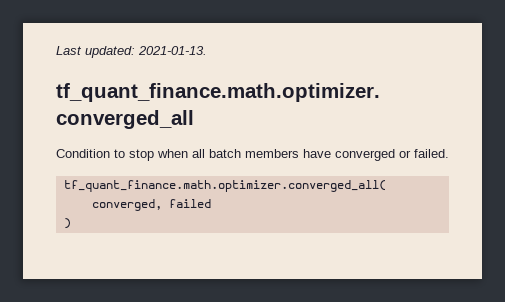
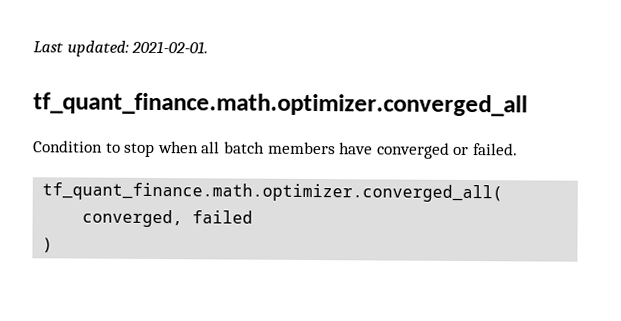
[138,46,207,55] 2021-01-13. -> [131,40,209,54] 2021-02-01.

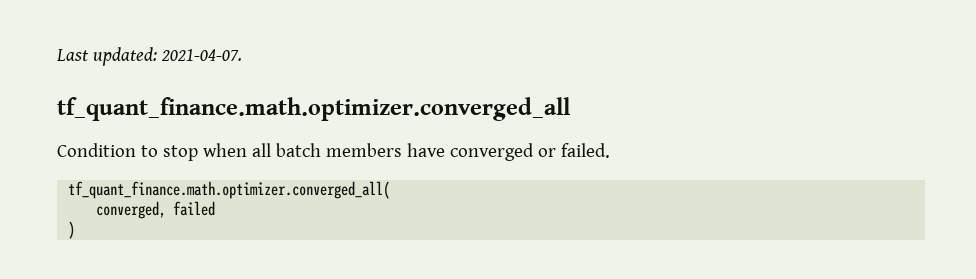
[131,40,209,54] 2021-02-01. -> [160,49,242,61] 2021-04-07.

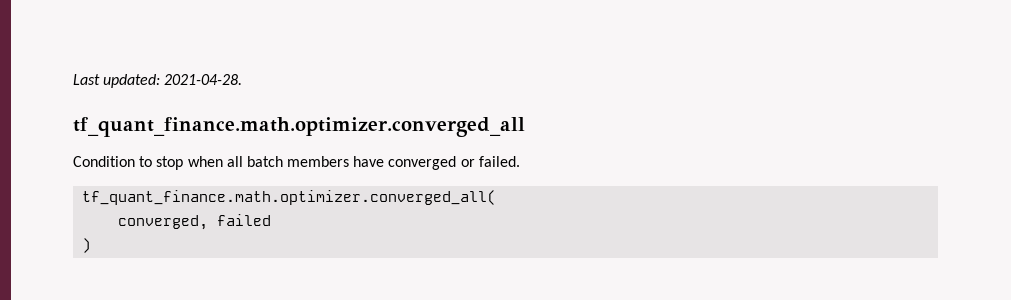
[160,49,242,61] 2021-04-07. -> [164,74,243,85] 2021-04-28.

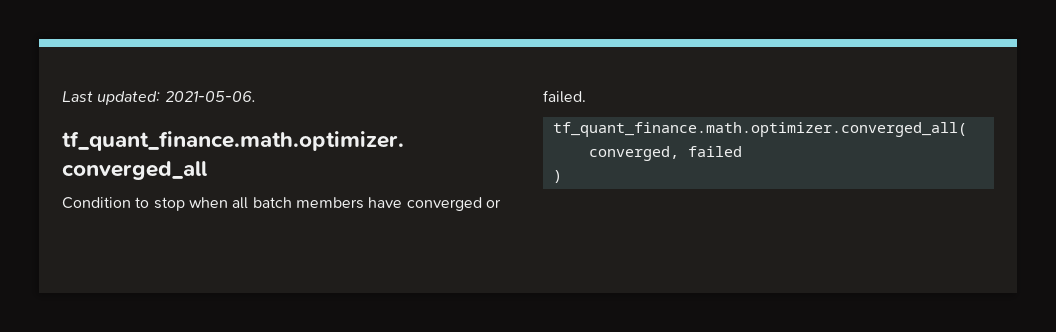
[164,74,243,85] 2021-04-28. -> [164,91,256,102] 2021-05-06.

